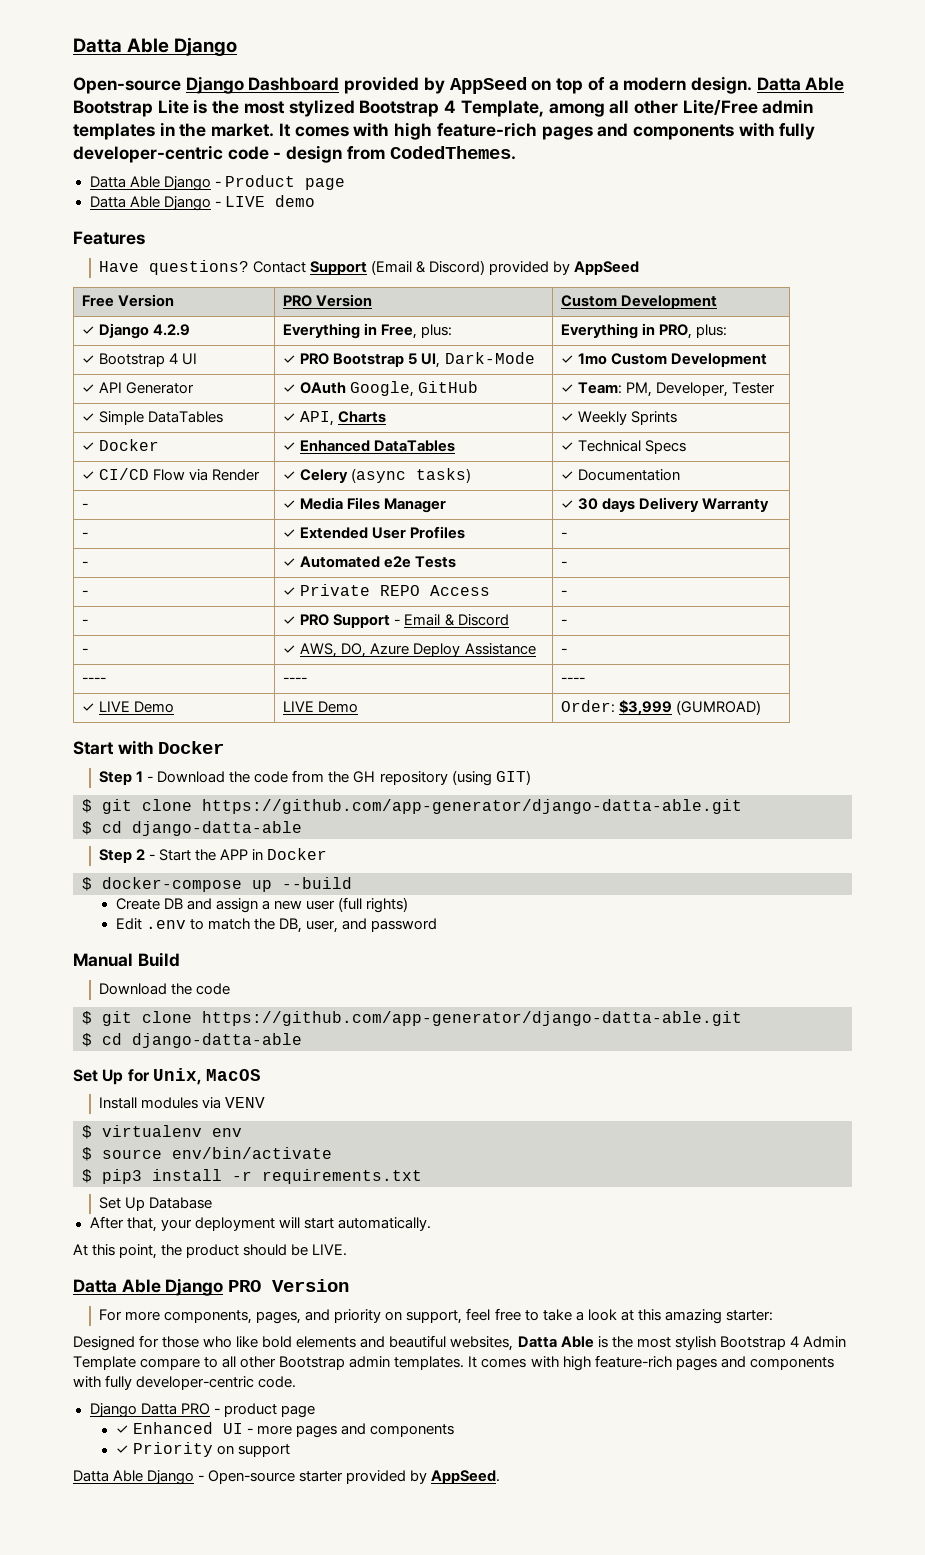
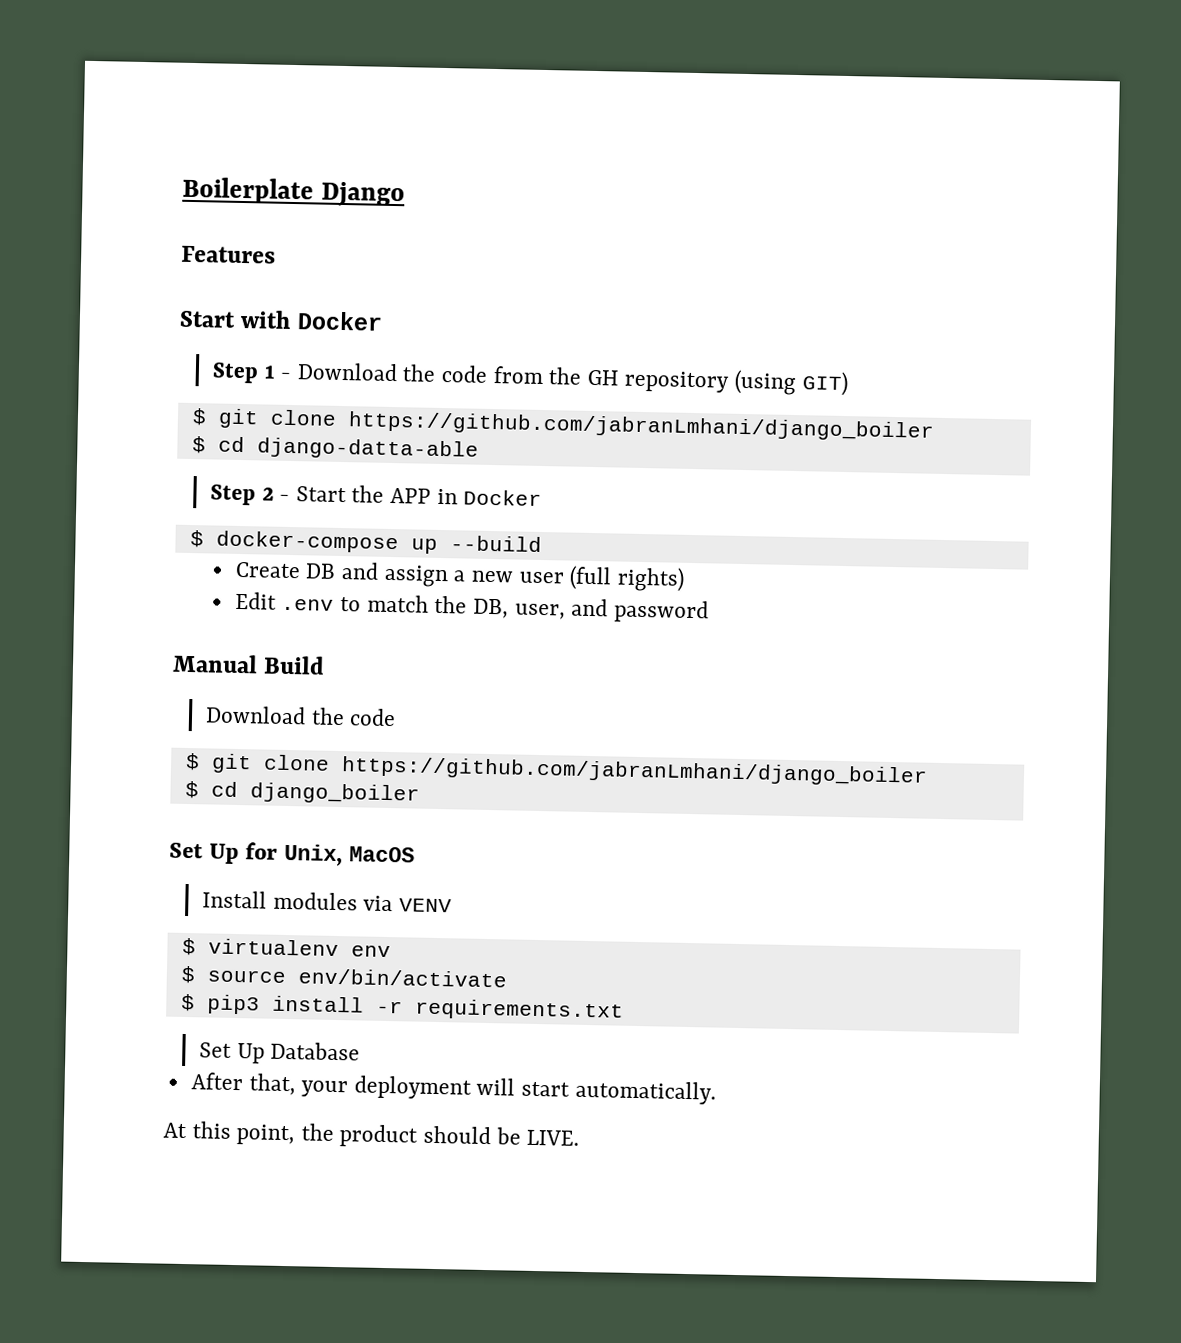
[73,38,170,53] Datta Able -> [182,176,314,205] Boilerplate
[73,76,845,94] [73,99,814,117] [73,122,816,140] [73,145,516,163] [89,175,345,191] [89,195,315,211] [73,231,145,245] [99,260,640,275] [82,294,175,307] [283,294,373,307] [561,295,718,309] [82,323,191,339] [283,323,453,339] [561,323,728,339] [82,353,198,367] [283,352,535,368] [561,353,768,367] [82,382,195,394] [283,381,479,397] [561,382,776,397] [82,411,224,425] [283,411,387,426] [561,411,678,425] [82,439,160,451] [283,440,456,452] [561,440,687,454] [82,468,261,481] [283,468,472,483] [561,469,681,481] [82,503,89,509] [283,497,447,513] [561,497,770,512] [82,532,89,538] [283,526,466,539] [561,532,568,538] [82,561,89,567] [283,556,457,568] [561,561,568,567] [82,590,89,596] [283,584,491,596] [561,590,568,596] [82,619,89,625] [283,614,509,628] [561,619,568,625] [82,648,89,654] [283,643,536,658] [561,648,568,654] [82,677,107,683] [283,677,308,683] [561,677,586,683] [82,701,175,713] [283,701,359,713] [561,700,762,716] Open-source Django Dashboard provided by AppSeed on top of a modern design. Datta Able Bootstrap Lite is the most stylized Bootstrap 4 Template, among all other Lite/Free admin templates in the market. It comes with high feature-rich pages and components with fully developer-centric code - design from CodedThemes. // Datta Able Django - Product page // Datta Able Django - LIVE demo // Features // Have questions? Contact Support (Email & Discord) provided by AppSeed // Free Version | PRO Version | Custom Development // ✓ Django 4.2.9 | Everything in Free, plus: | Everything in PRO, plus: // ✓ Bootstrap 4 UI | ✓ PRO Bootstrap 5 UI, Dark-Mode | ✓ 1mo Custom Development // ✓ API Generator | ✓ OAuth Google, GitHub | ✓ Team: PM, Developer, Tester // ✓ Simple DataTables | ✓ API, Charts | ✓ Weekly Sprints // ✓ Docker | ✓ Enhanced DataTables | ✓ Technical Specs // ✓ CI/CD Flow via Render | ✓ Celery (async tasks) | ✓ Documentation // - | ✓ Media Files Manager | ✓ 30 days Delivery Warranty // - | ✓ Extended User Profiles | - // - | ✓ Automated e2e Tests | - // - | ✓ Private REPO Access | - // - | ✓ PRO Support - Email & Discord | - // - | ✓ AWS, DO, Azure Deploy Assistance | - // ---- | ---- | ---- // ✓ LIVE Demo | LIVE Demo | Order: $3,999 (GUMROAD) -> [181,245,276,264] Features
[202,799,742,814] https://github.com/app-generator/django-datta-able.git -> [347,411,935,442] https://github.com/jabranLmhani/django_boiler
[202,1011,742,1026] [82,1033,302,1048] https://github.com/app-generator/django-datta-able.git // $ cd django-datta-able -> [340,756,928,787] [184,780,420,805] https://github.com/jabranLmhani/django_boiler // $ cd django_boiler
[73,1278,350,1296] [99,1308,773,1324] [73,1335,846,1351] [73,1355,834,1371] [73,1375,297,1390] [89,1403,315,1418] [115,1422,454,1438] [115,1442,290,1457] [73,1470,501,1485] // Datta Able Django PRO Version // For more components, pages, and priority on support, feel free to take a look at this amazing starter: // Designed for those who like bold elements and beautiful websites, Datta Able is the most stylish Bootstrap 4 Admin Template compare to all other Bootstrap admin templates. It comes with high feature-rich pages and components with fully developer-centric code. // Django Datta PRO - product page // ✓ Enhanced UI - more pages and components // ✓ Priority on support // Datta Able Django - Open-source starter provided by AppSeed. -> (580, 1137) none

